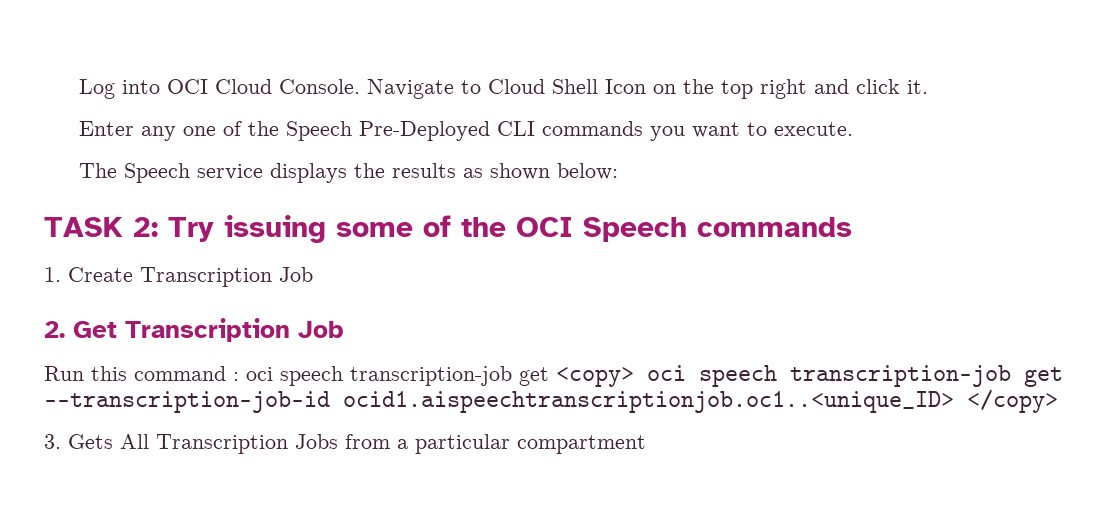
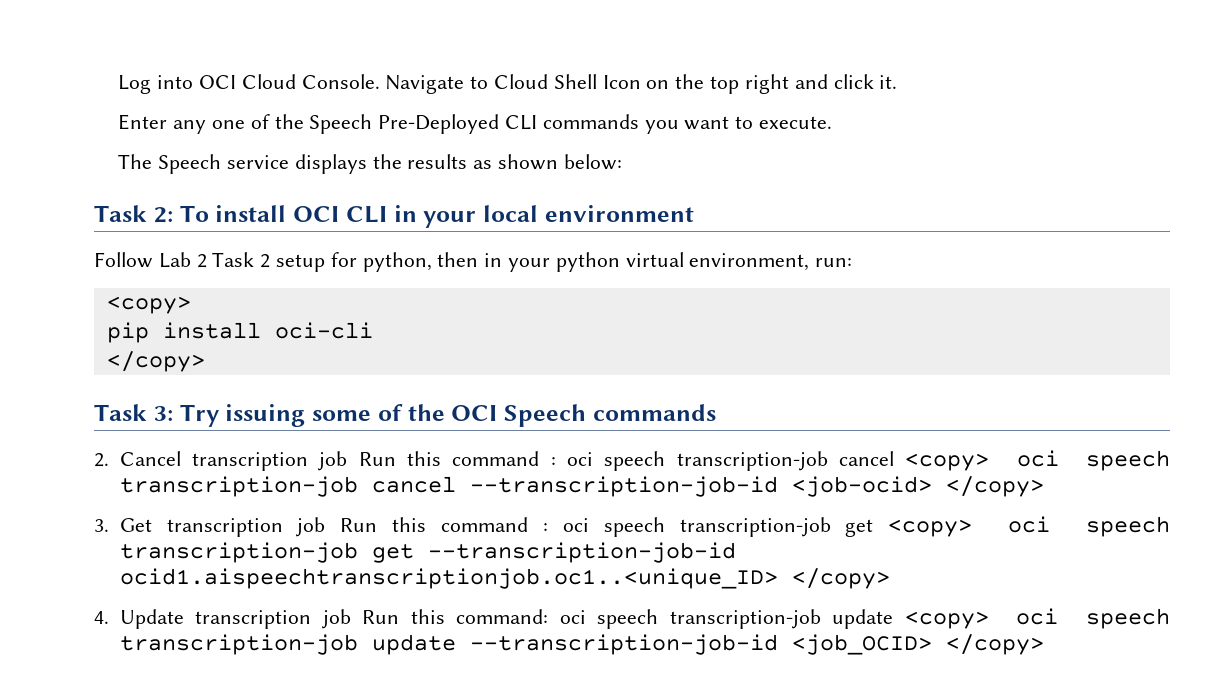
[44,217,158,237] TASK 2: -> [94,205,694,228] [94,252,853,272] [106,296,191,314] [106,322,373,343] [106,351,205,372] [94,404,173,421] Task 2: To install OCI CLI in your local environment // Follow Lab 2 Task 2 setup for python, then in your python virtual environment, run: // <copy> // pip install oci-cli // </copy> // Task 3:
[44,267,313,287] [44,318,344,342] 1. Create Transcription Job // 2. Get Transcription Job // -> [94,450,1171,471] [119,476,1044,497] [94,517,326,537] 2. Cancel transcription job Run this command : oci speech transcription-job cancel <copy> oci speech transcription-job cancel --transcription-job-id <job-ocid> </copy> // 3. Get transcription job
[44,434,646,454] 3. Gets All Transcription Jobs from a particular compartment -> [94,608,1170,629] [119,634,1044,655] 4. Update transcription job Run this command: oci speech transcription-job update <copy> oci speech transcription-job update --transcription-job-id <job_OCID> </copy>

